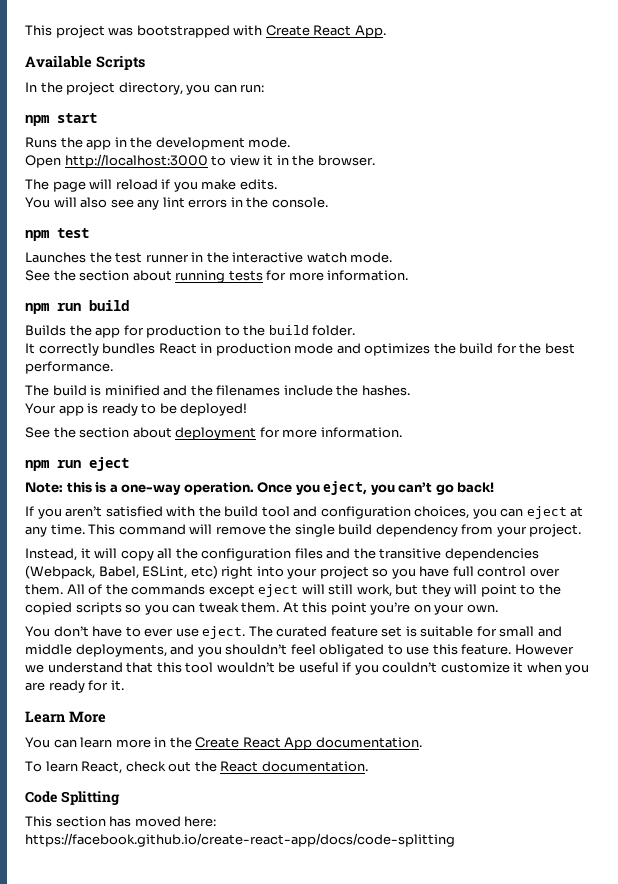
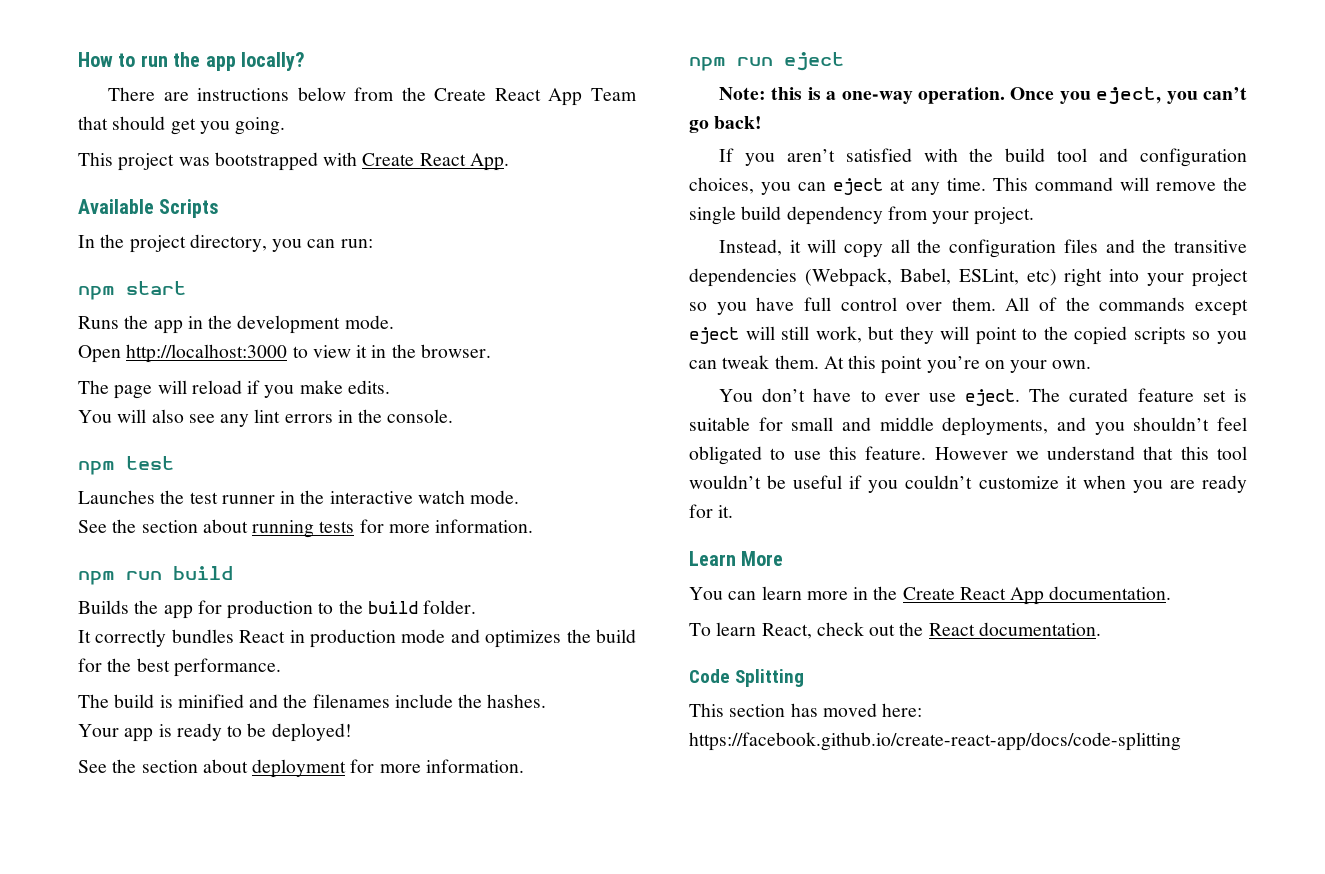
(25, 30) none -> [78,52,305,71] [107,87,637,106] [78,116,286,135] How to run the app locally? // There are instructions below from the Create React App Team that should get you going. //

